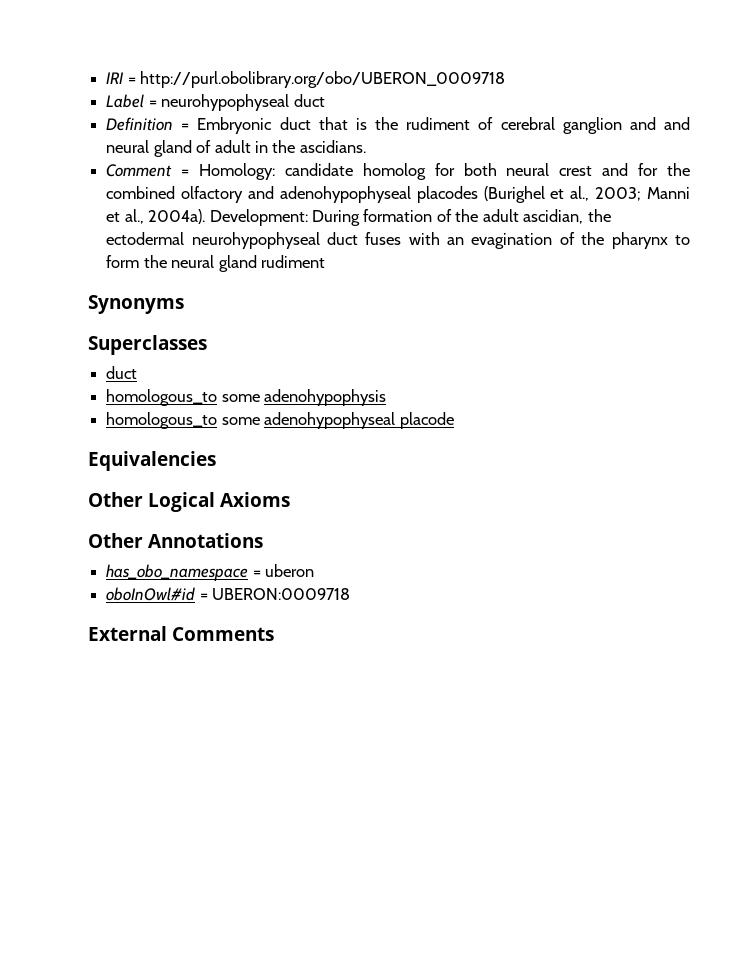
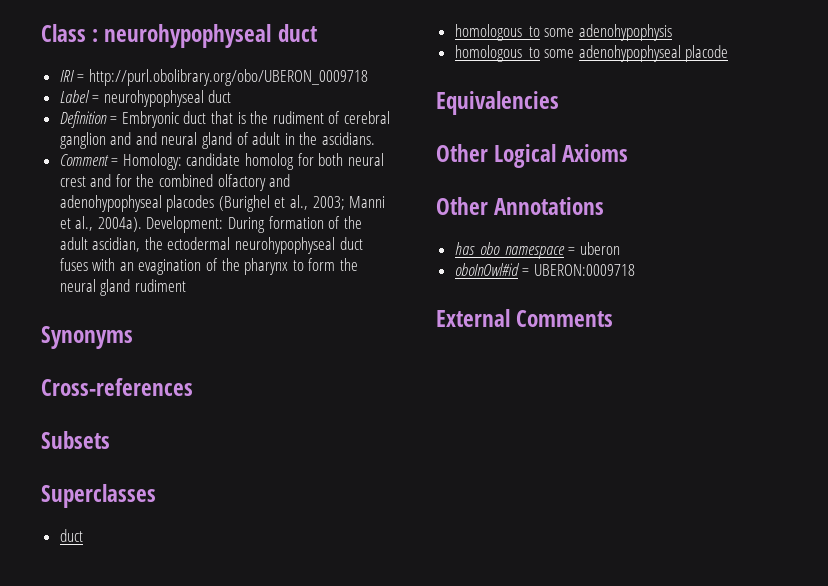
(106, 78) none -> [41,24,317,48] Class : neurohypophyseal duct //
(184, 304) none -> [41,378,193,396] [41,431,110,449] // Cross-references // Subsets

